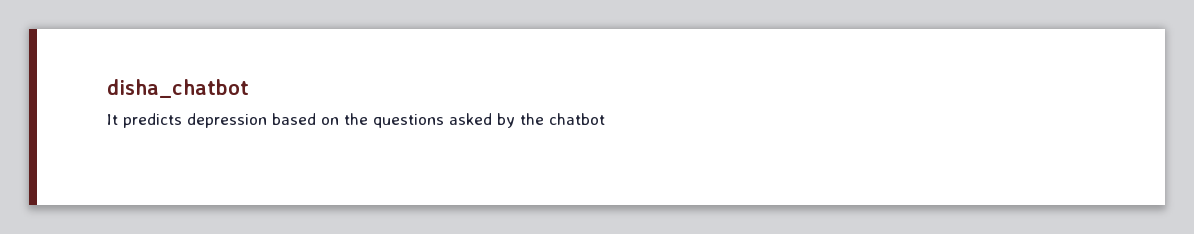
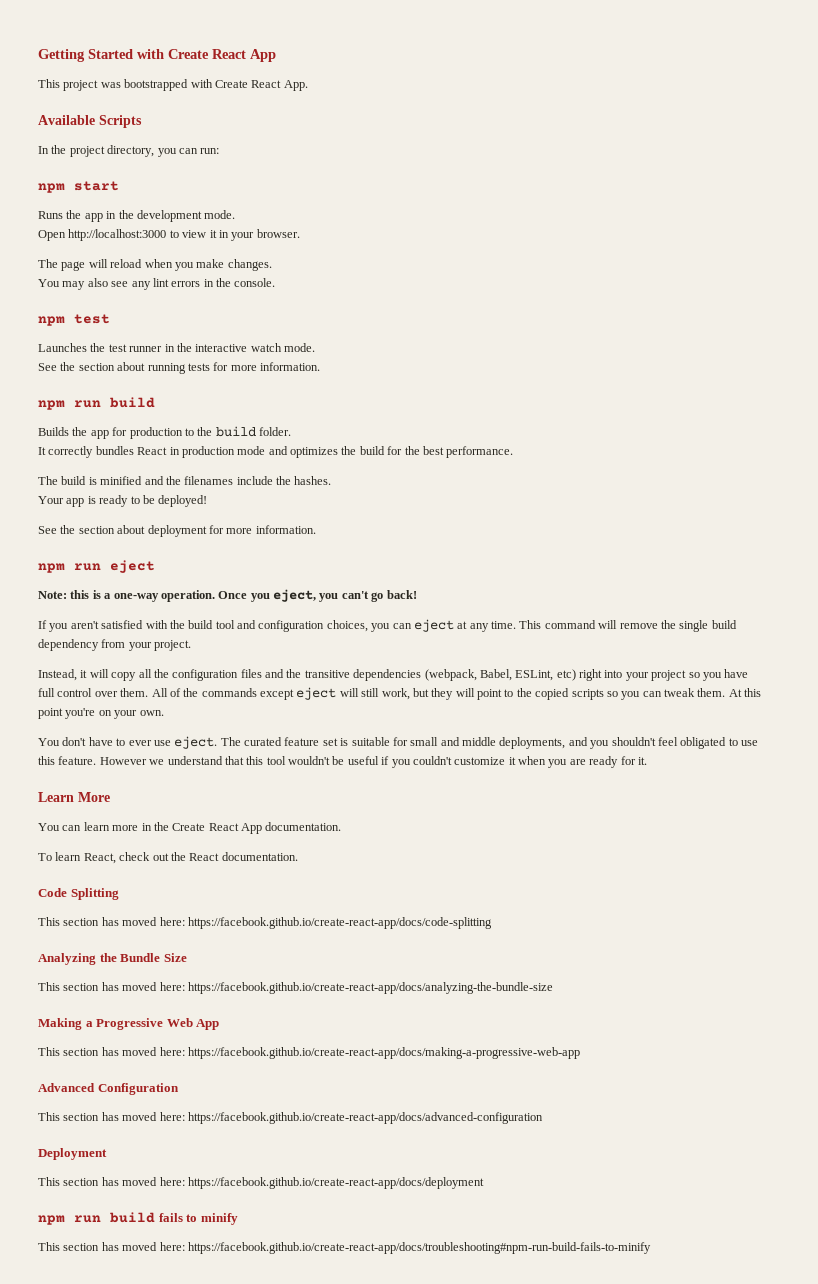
[107,79,249,98] [107,113,605,128] disha_chatbot // It predicts depression based on the questions asked by the chatbot -> [38,49,276,62] [38,79,308,91] [38,115,142,128] [38,145,220,157] [38,181,119,193] [38,210,236,222] [38,229,300,241] [38,259,272,271] [38,278,276,290] [38,314,110,326] [38,343,315,352] [38,362,320,374] [38,397,155,410] [38,426,291,439] [38,446,514,458] [38,476,332,485] [38,495,208,507] [38,525,316,537] [38,560,155,573] [38,589,417,602] [38,619,737,632] [38,639,192,651] [38,669,749,681] [38,687,762,700] [38,708,164,719] [38,736,758,749] [38,756,647,768] [38,792,110,802] [38,822,342,834] [38,852,298,864] [38,888,119,900] [38,917,492,929] [38,953,187,965] [38,982,553,994] [38,1018,220,1030] [38,1047,580,1059] [38,1083,179,1095] [38,1112,543,1124] [38,1148,107,1160] [38,1177,484,1189] [38,1212,238,1225] [38,1242,651,1254] Getting Started with Create React App // This project was bootstrapped with Create React App. // Available Scripts // In the project directory, you can run: // npm start // Runs the app in the development mode. // Open http://localhost:3000 to view it in your browser. // The page will reload when you make changes. // You may also see any lint errors in the console. // npm test // Launches the test runner in the interactive watch mode. // See the section about running tests for more information. // npm run build // Builds the app for production to the build folder. // It correctly bundles React in production mode and optimizes the build for the best performance. // The build is minified and the filenames include the hashes. // Your app is ready to be deployed! // See the section about deployment for more information. // npm run eject // Note: this is a one-way operation. Once you eject, you can't go back! // If you aren't satisfied with the build tool and configuration choices, you can eject at any time. This command will remove the single build dependency from your project. // Instead, it will copy all the configuration files and the transitive dependencies (webpack, Babel, ESLint, etc) right into your project so you have full control over them. All of the commands except eject will still work, but they will point to the copied scripts so you can tweak them. At this point you're on your own. // You don't have to ever use eject. The curated feature set is suitable for small and middle deployments, and you shouldn't feel obligated to use this feature. However we understand that this tool wouldn't be useful if you couldn't customize it when you are ready for it. // Learn More // You can learn more in the Create React App documentation. // To learn React, check out the React documentation. // Code Splitting // This section has moved here: https://facebook.github.io/create-react-app/docs/code-splitting // Analyzing the Bundle Size // This section has moved here: https://facebook.github.io/create-react-app/docs/analyzing-the-bundle-size // Making a Progressive Web App // This section has moved here: https://facebook.github.io/create-react-app/docs/making-a-progressive-web-app // Advanced Configuration // This section has moved here: https://facebook.github.io/create-react-app/docs/advanced-configuration // Deployment // This section has moved here: https://facebook.github.io/create-react-app/docs/deployment // npm run build fails to minify // This section has moved here: https://facebook.github.io/create-react-app/docs/troubleshooting#npm-run-build-fails-to-minify

